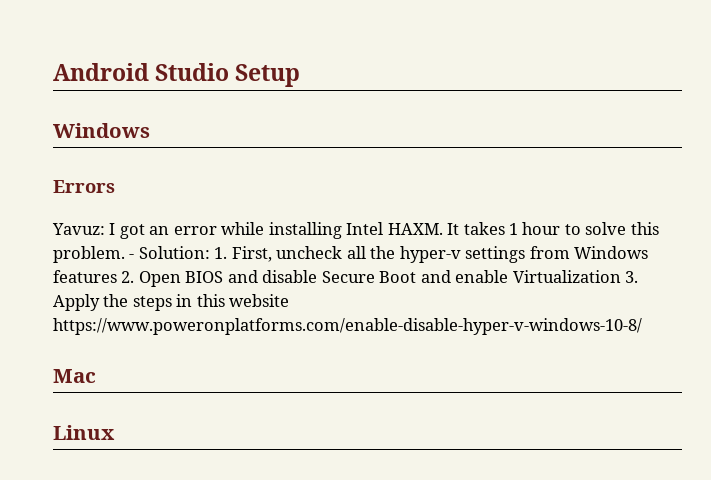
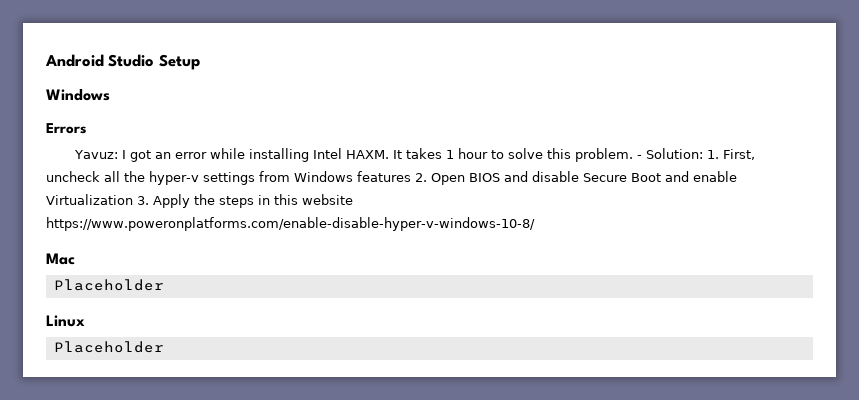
(96, 376) none -> [53,279,164,291] // Placeholder
(115, 432) none -> [53,341,164,353] // Placeholder

